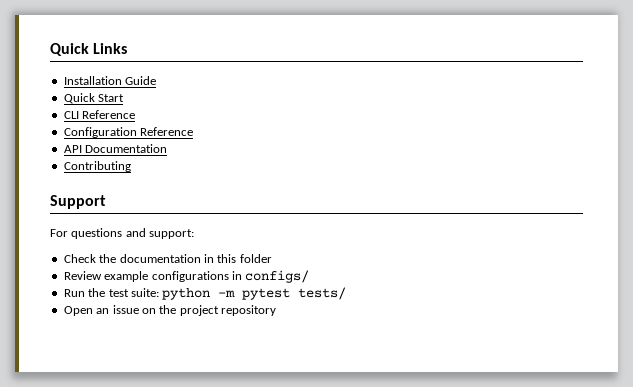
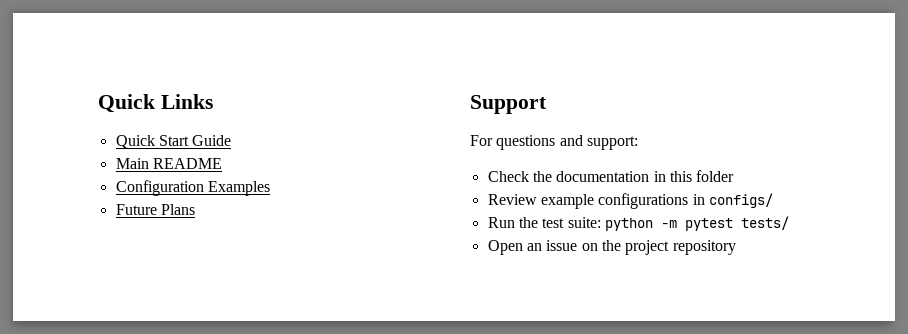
[63,76,122,85] Installation -> [115,135,189,149] Quick Start
[63,93,125,104] [63,110,136,119] [63,127,194,138] [63,144,168,153] [63,161,131,172] Quick Start // CLI Reference // Configuration Reference // API Documentation // Contributing -> [115,158,222,169] [115,180,270,196] [115,204,195,215] Main README // Configuration Examples // Future Plans

